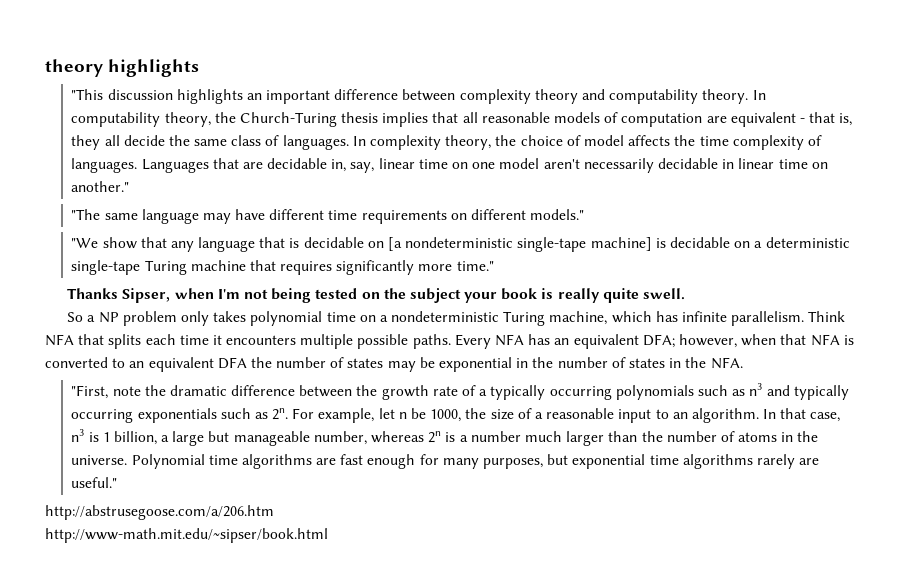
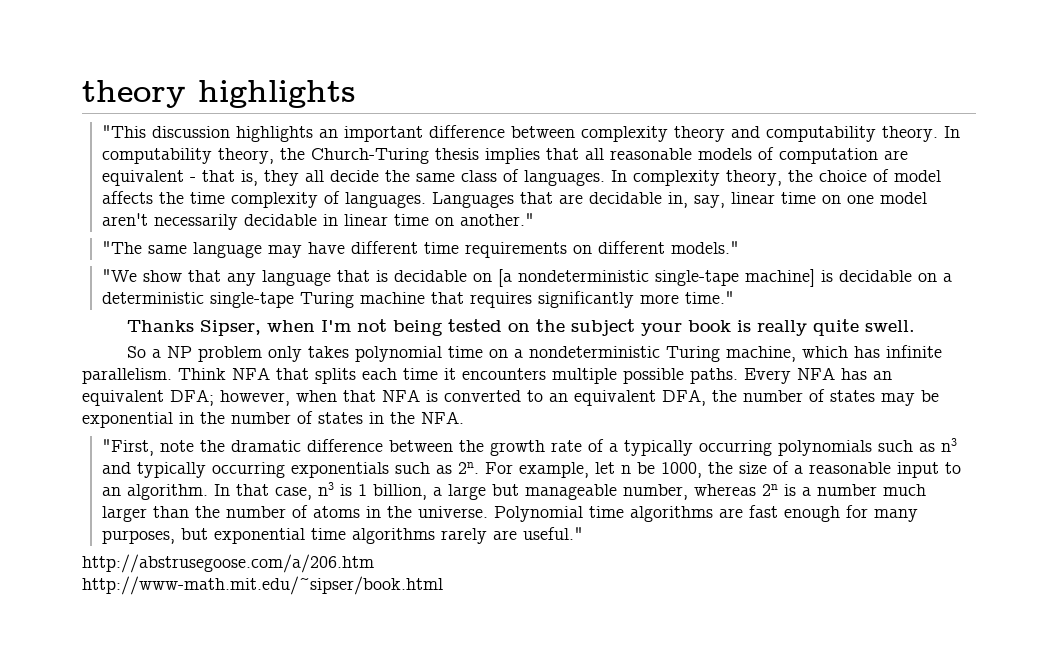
[217,357,247,369] DFA -> [662,389,706,406] DFA,

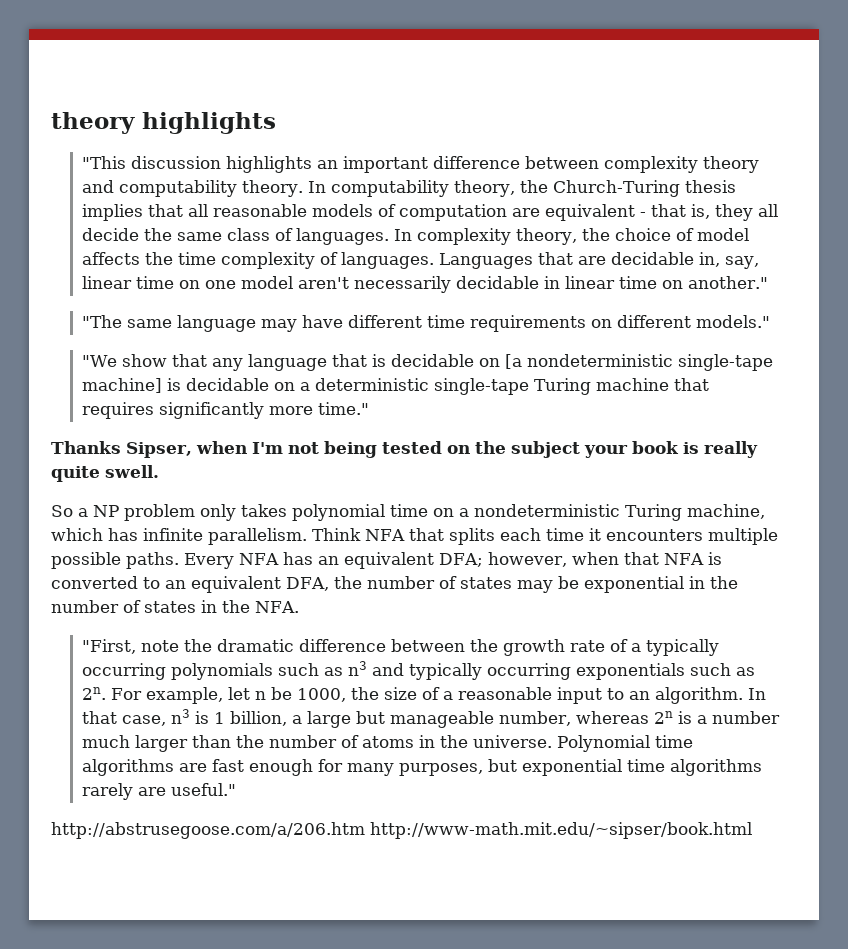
(374, 563) // -> (365, 830) none

